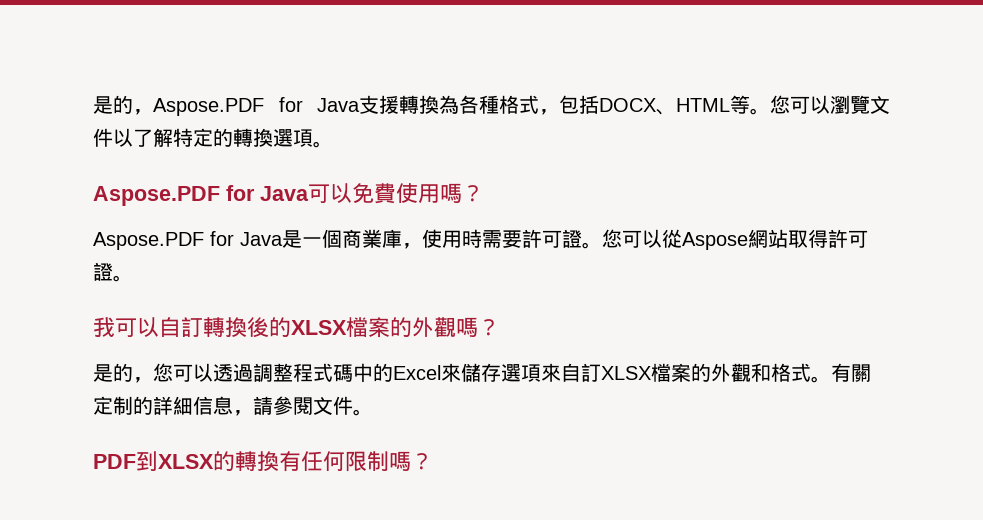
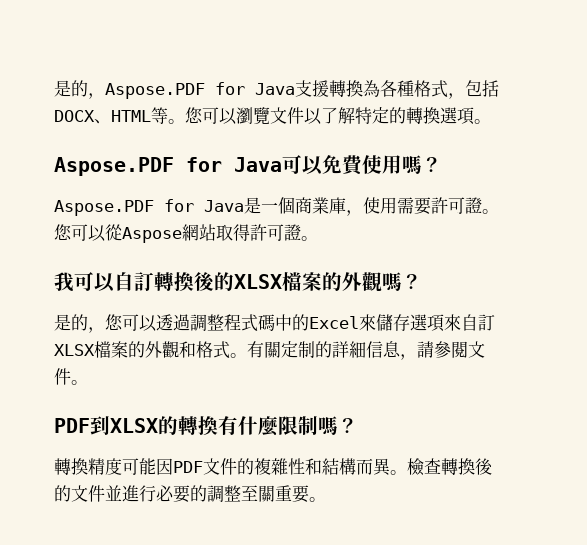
[462,229,482,248] 時 -> (397, 205) none
[301,451,345,471] 任何 -> [238,416,278,436] 什麼
(433, 461) none -> [54,458,493,476] [54,485,326,503] // 轉換精度可能因PDF文件的複雜性和結構而異。檢查轉換後的文件並進行必要的調整至關重要。

